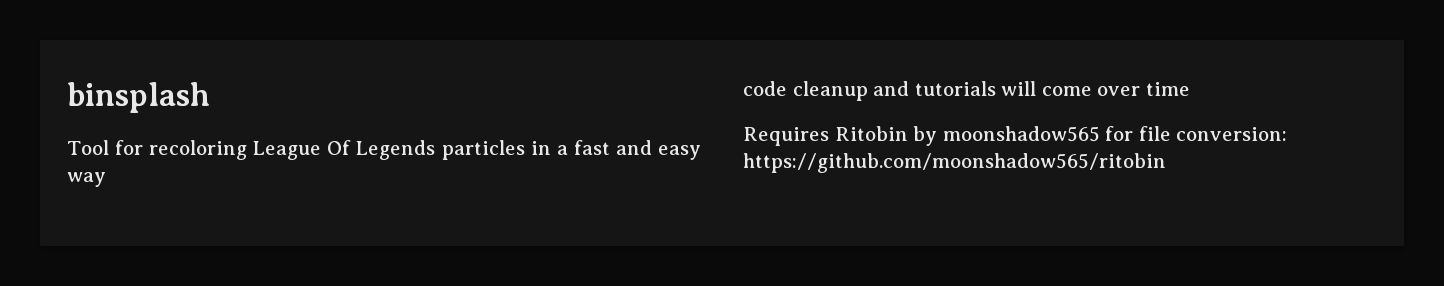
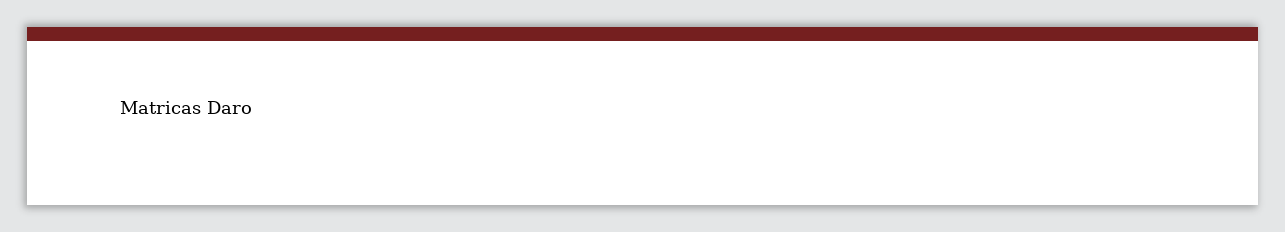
[67,82,210,113] [67,140,701,160] [67,172,106,187] [743,81,1190,101] [743,126,1288,146] [743,153,1166,173] binsplash // Tool for recoloring League Of Legends particles in a fast and easy way // code cleanup and tutorials will come over time // Requires Ritobin by moonshadow565 for file conversion: https://github.com/moonshadow565/ritobin -> [120,101,252,114] Matricas Daro

